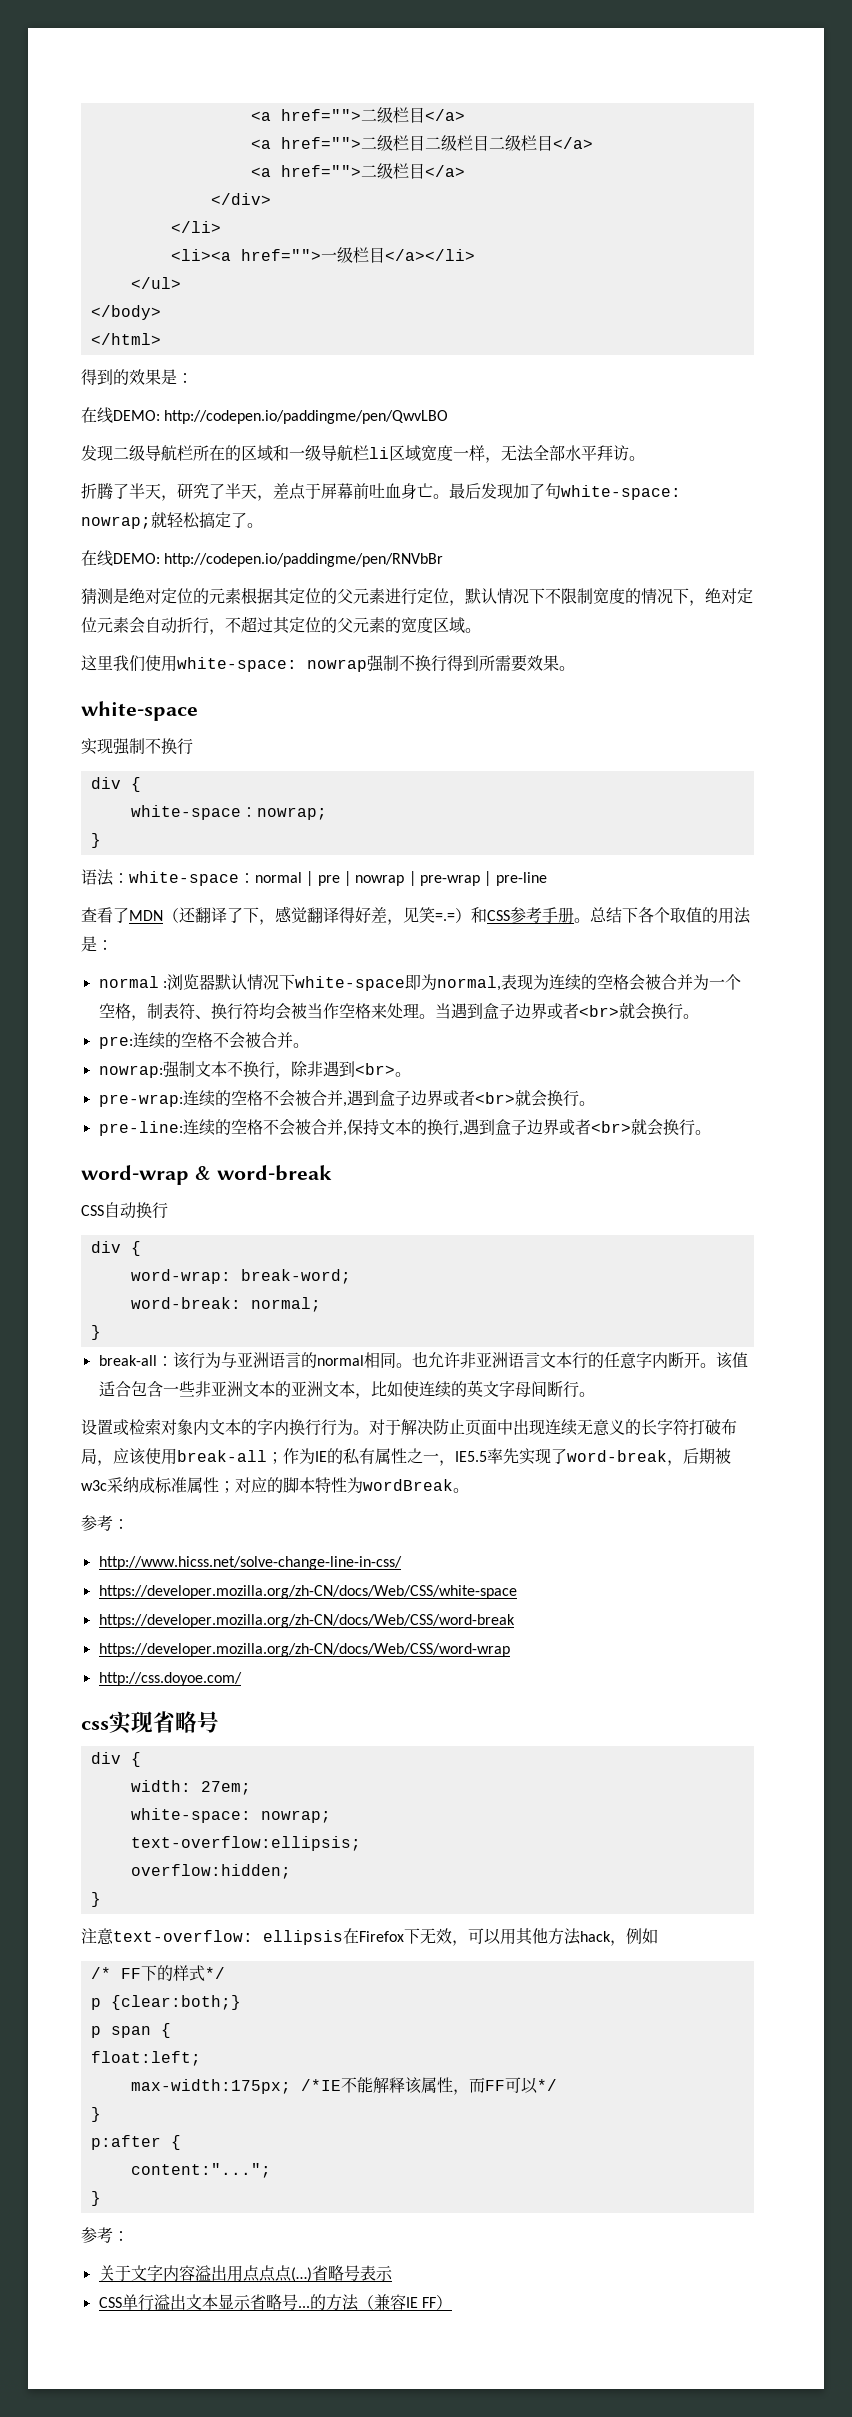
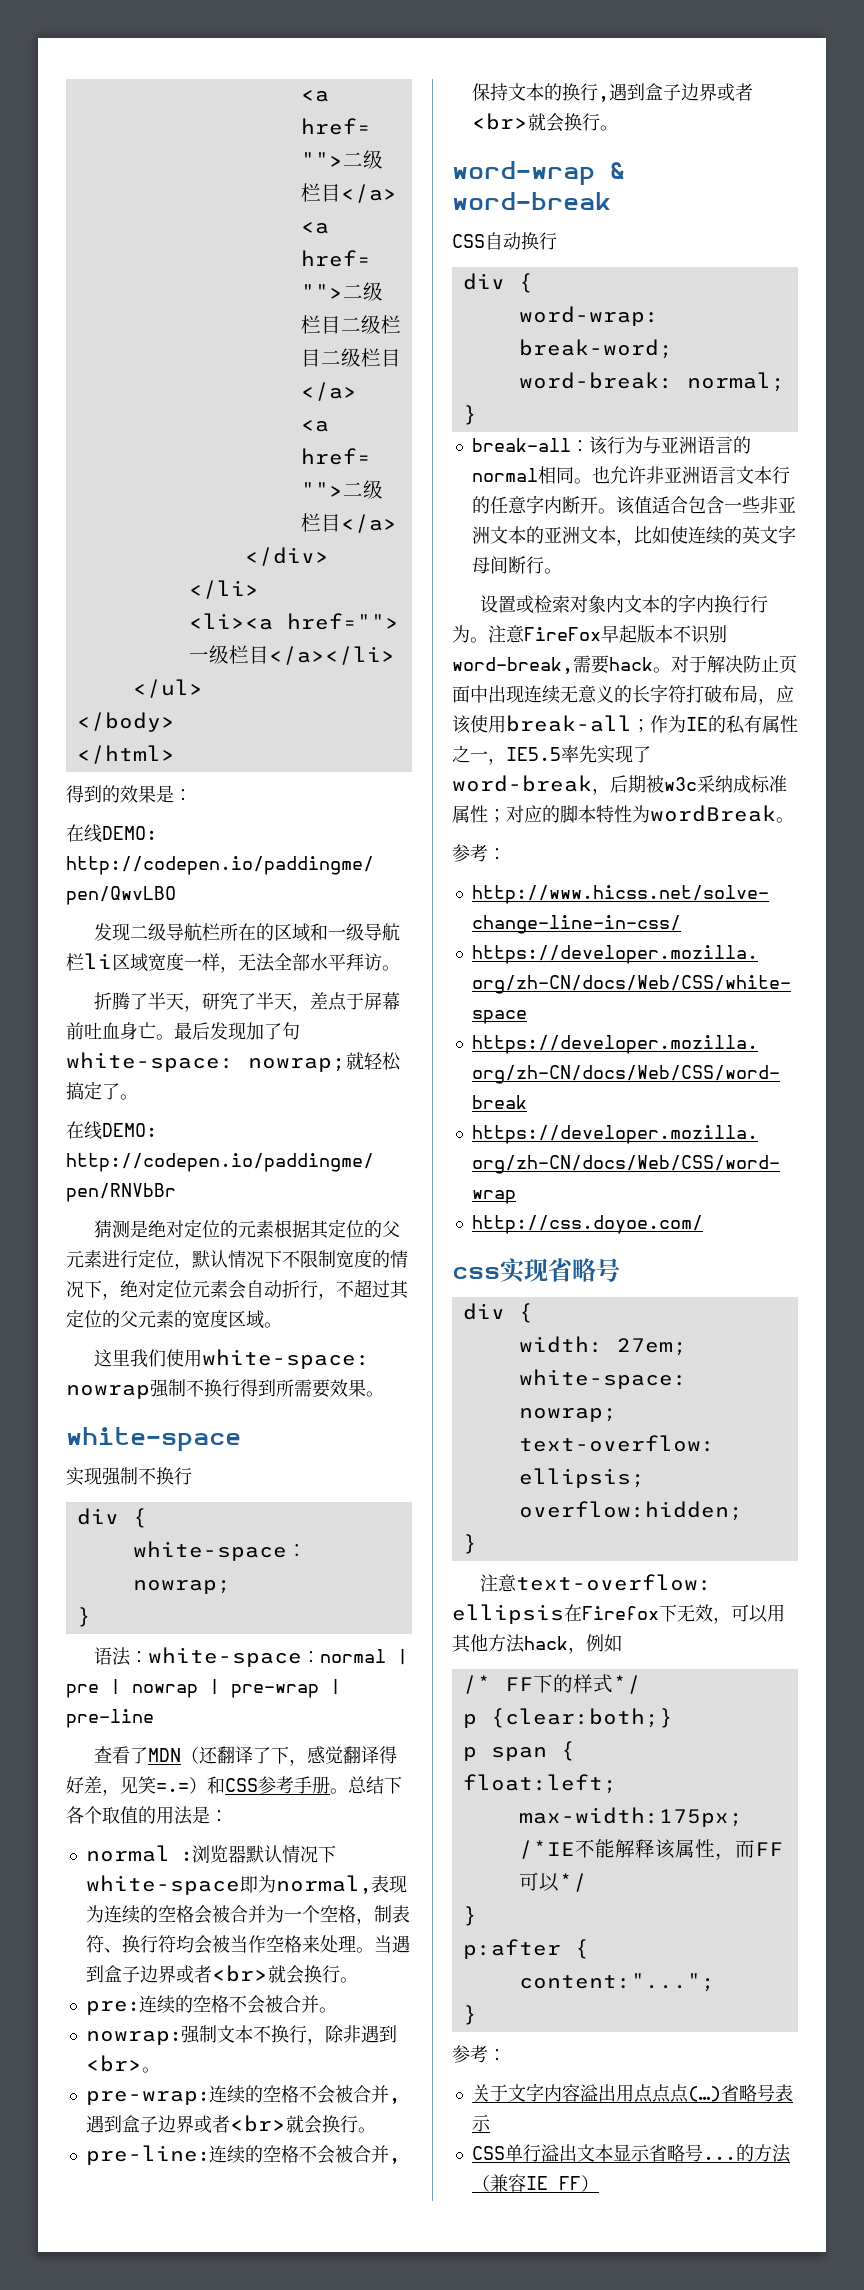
(369, 1432) none -> [488,625,727,644] [452,655,671,674] 注意FireFox早起版本不识别word-break,需要hack。

